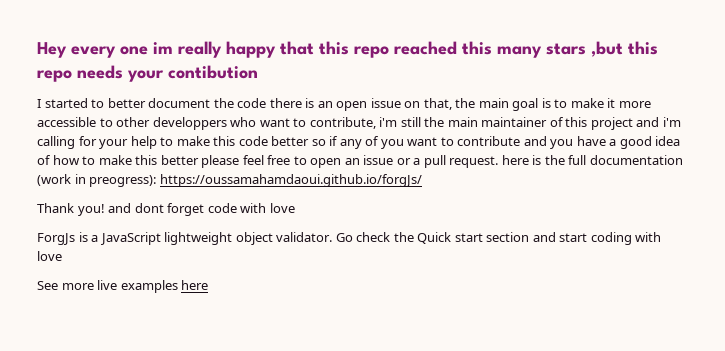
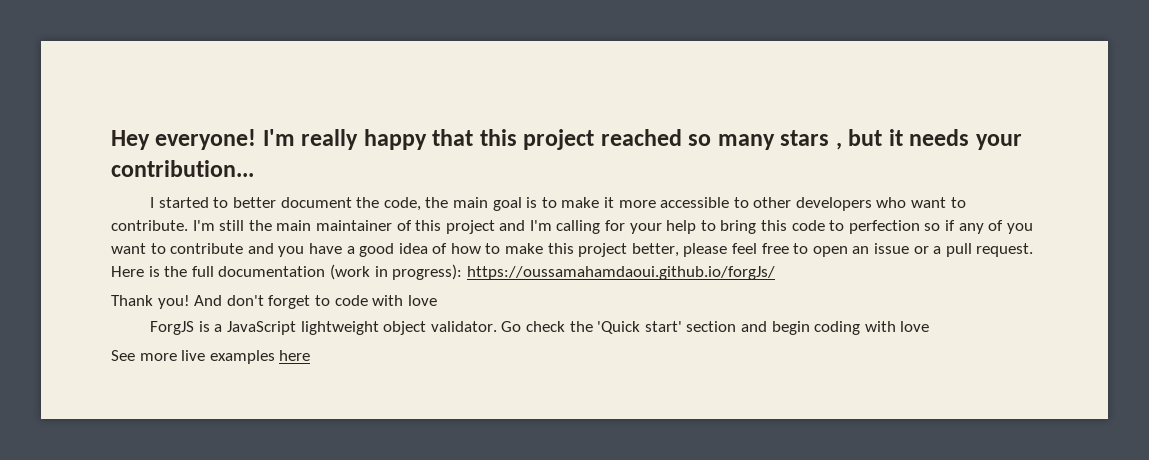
[71,42,173,58] every one im -> [155,129,295,150] everyone! I'm
[354,41,658,58] [37,70,72,82] repo reached this many stars ,but this repo -> [523,129,903,150] project reached so many stars , but it
[168,65,258,79] contibution -> [111,160,254,177] contribution...
[237,98,452,111] code there is an open issue on that, -> [383,197,421,211] code,
[152,117,227,130] developpers -> [795,197,872,211] developers
[309,117,398,129] contribute, i'm -> [111,220,215,231] contribute. I'm
[662,117,681,127] i'm -> [529,220,552,231] I'm
[176,136,210,146] make -> [720,220,757,234] bring
[271,136,310,146] better -> [829,220,920,234] to perfection
[160,155,199,165] better -> [578,243,679,257] project better,
[501,155,529,165] here -> [111,266,144,277] Here
[89,175,157,187] preogress): -> [392,264,463,280] progress):
[108,203,205,216] and dont forget -> [194,295,330,309] And don't forget to
[37,233,75,245] ForgJs -> [150,321,195,335] ForgJS
[417,232,483,244] Quick start -> [597,321,682,334] 'Quick start'
[559,233,588,242] start -> [771,321,810,335] begin

